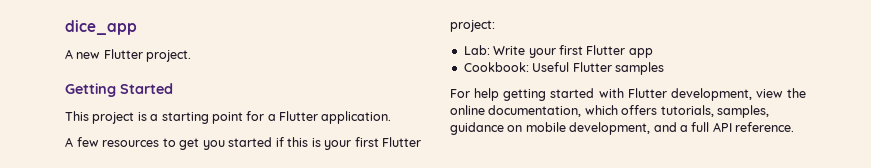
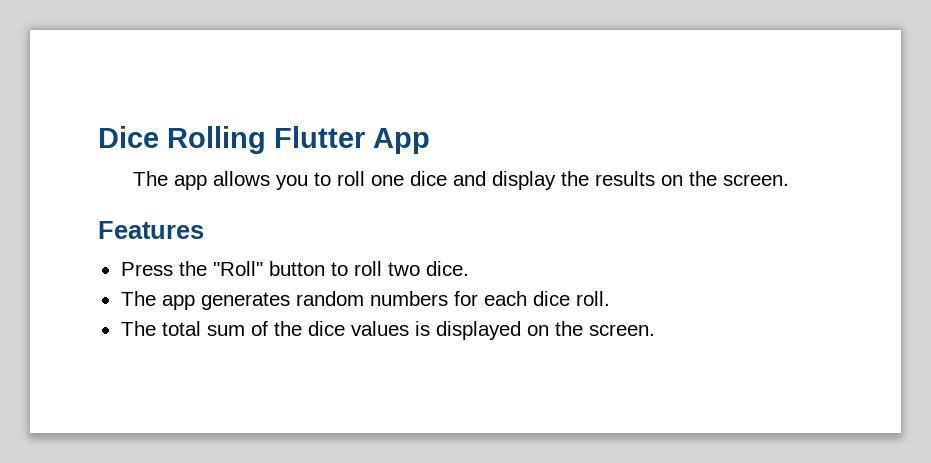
[65,20,137,35] [65,49,192,62] [65,83,173,97] [65,111,392,124] [65,137,421,150] [450,20,495,32] [463,45,653,58] [463,62,664,75] [450,88,806,101] [450,105,769,118] [450,122,794,135] dice_app // A new Flutter project. // Getting Started // This project is a starting point for a Flutter application. // A few resources to get you started if this is your first Flutter project: // Lab: Write your first Flutter app // Cookbook: Useful Flutter samples // For help getting started with Flutter development, view the online documentation, which offers tutorials, samples, guidance on mobile development, and a full API reference. -> [98,126,430,154] [132,171,789,190] [98,221,204,239] [120,261,469,276] [120,291,610,310] [120,321,655,340] Dice Rolling Flutter App // The app allows you to roll one dice and display the results on the screen. // Features // Press the "Roll" button to roll two dice. // The app generates random numbers for each dice roll. // The total sum of the dice values is displayed on the screen.

